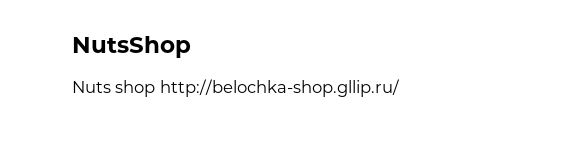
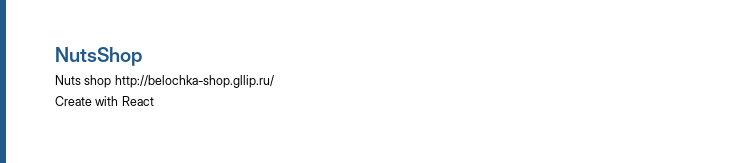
(400, 88) none -> [55,96,154,106] // Create with React

